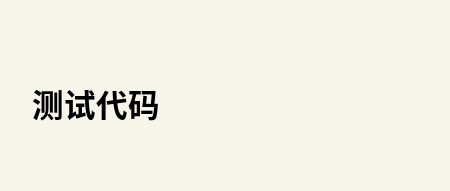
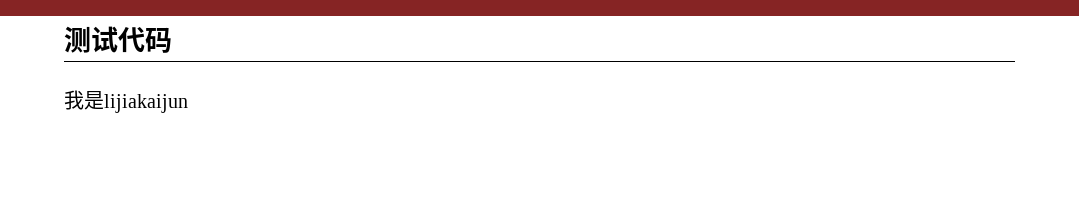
(160, 105) none -> [64,90,188,113] // 我是lijiakaijun

